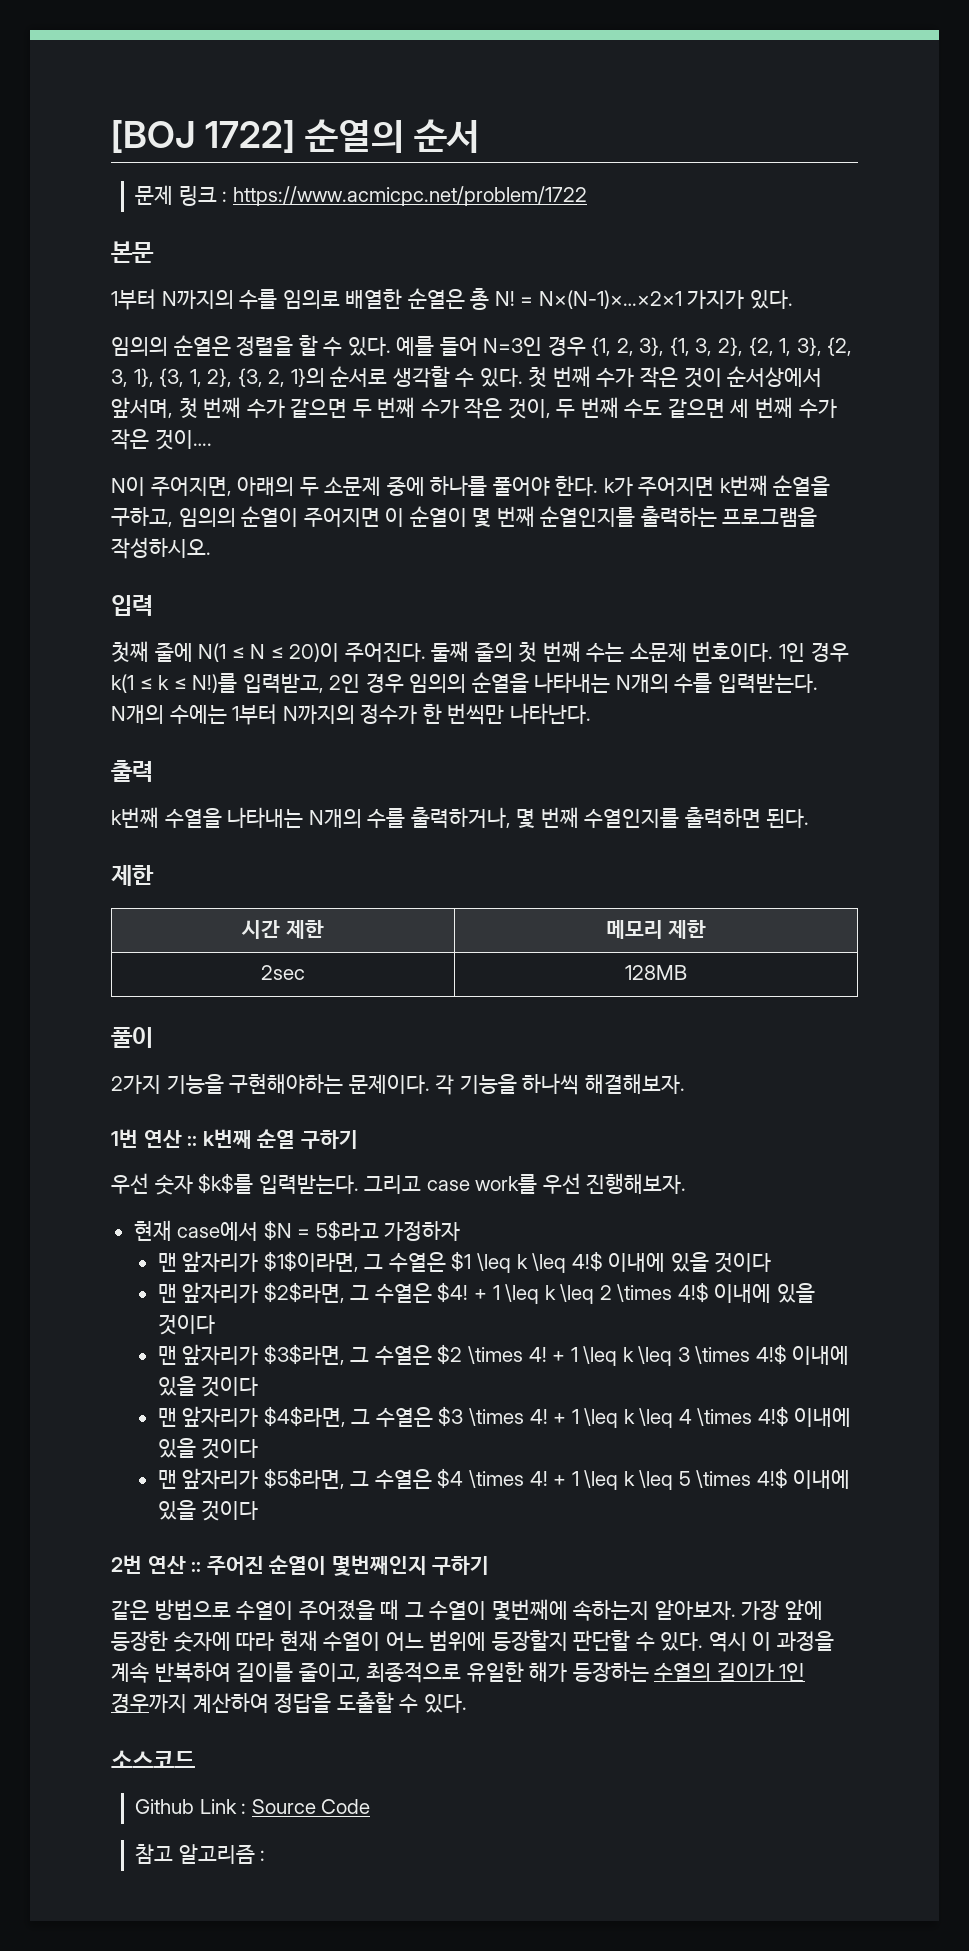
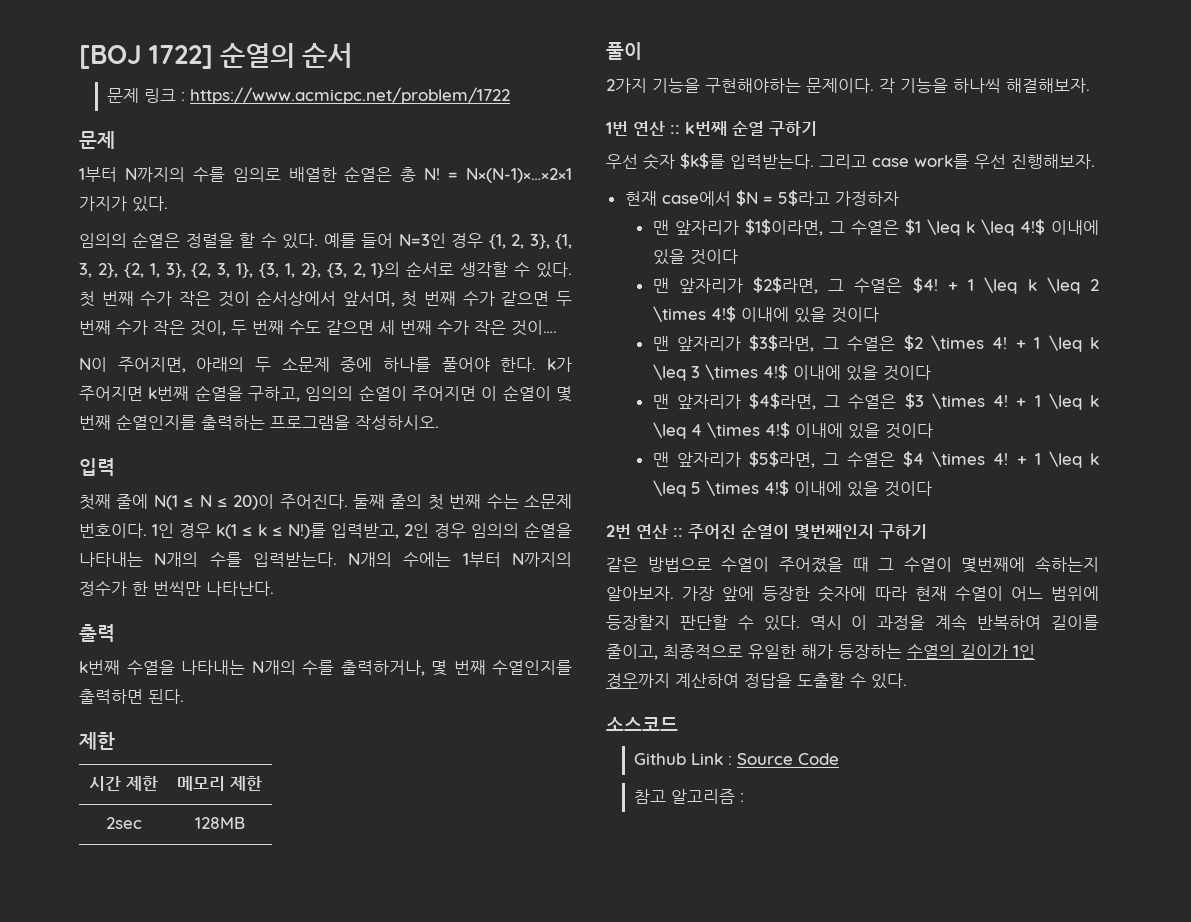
[111,241,154,263] 본문 -> [79,131,115,149] 문제

